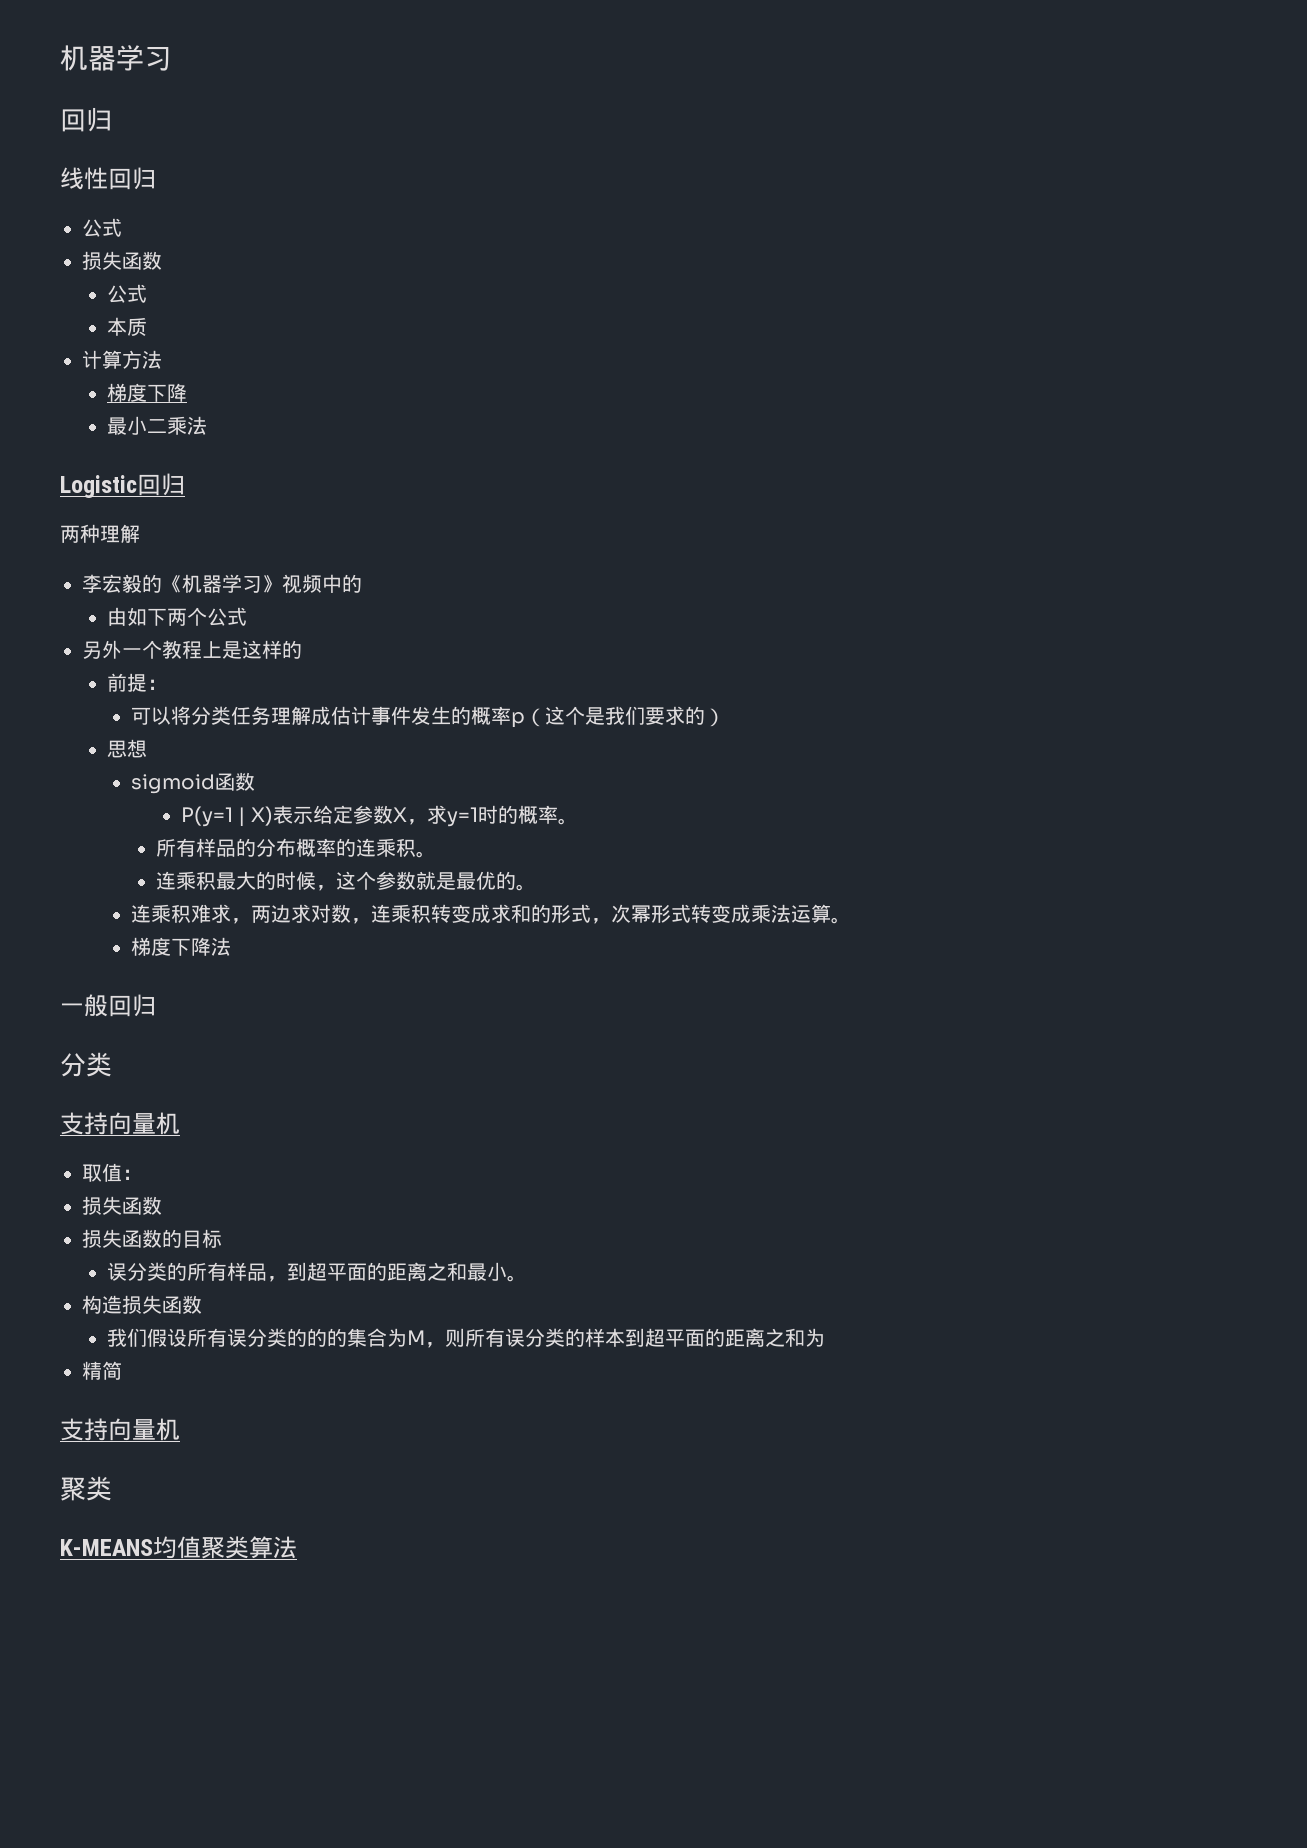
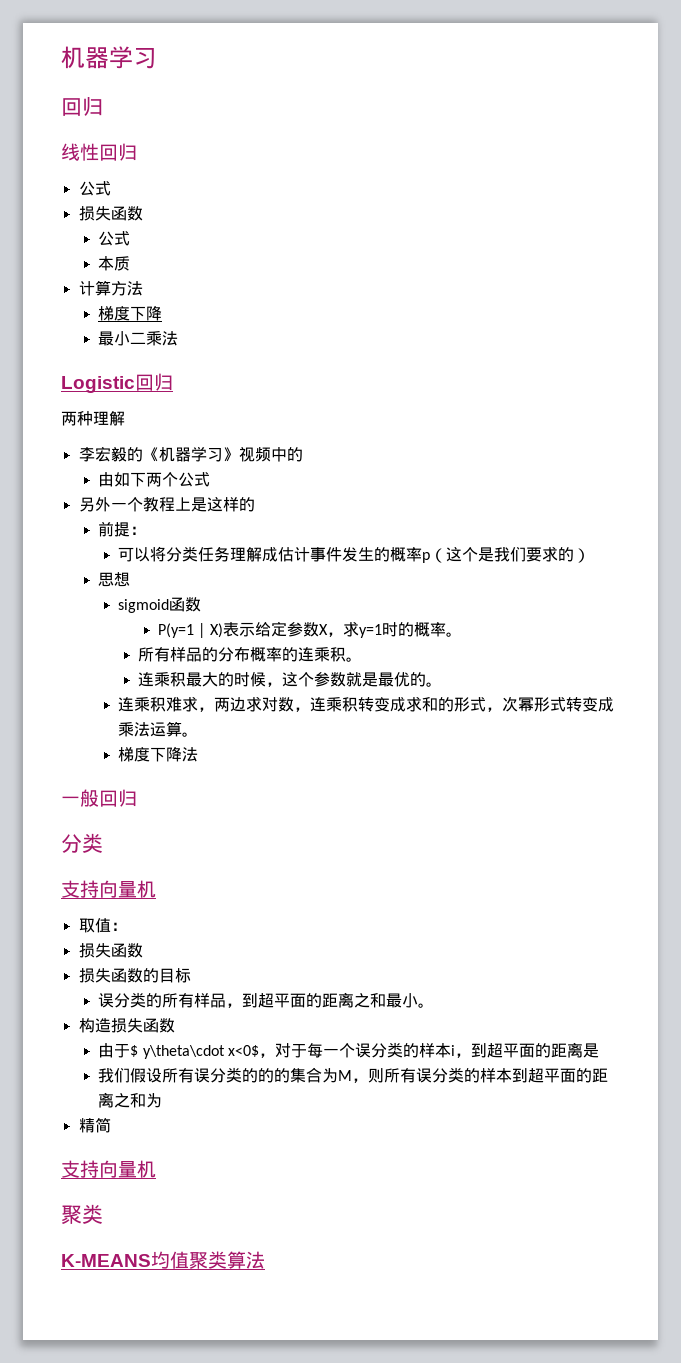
(202, 1304) none -> [98,1042,600,1059] // 由于$ y\theta\cdot x<0$，对于每一个误分类的样本i，到超平面的距离是

